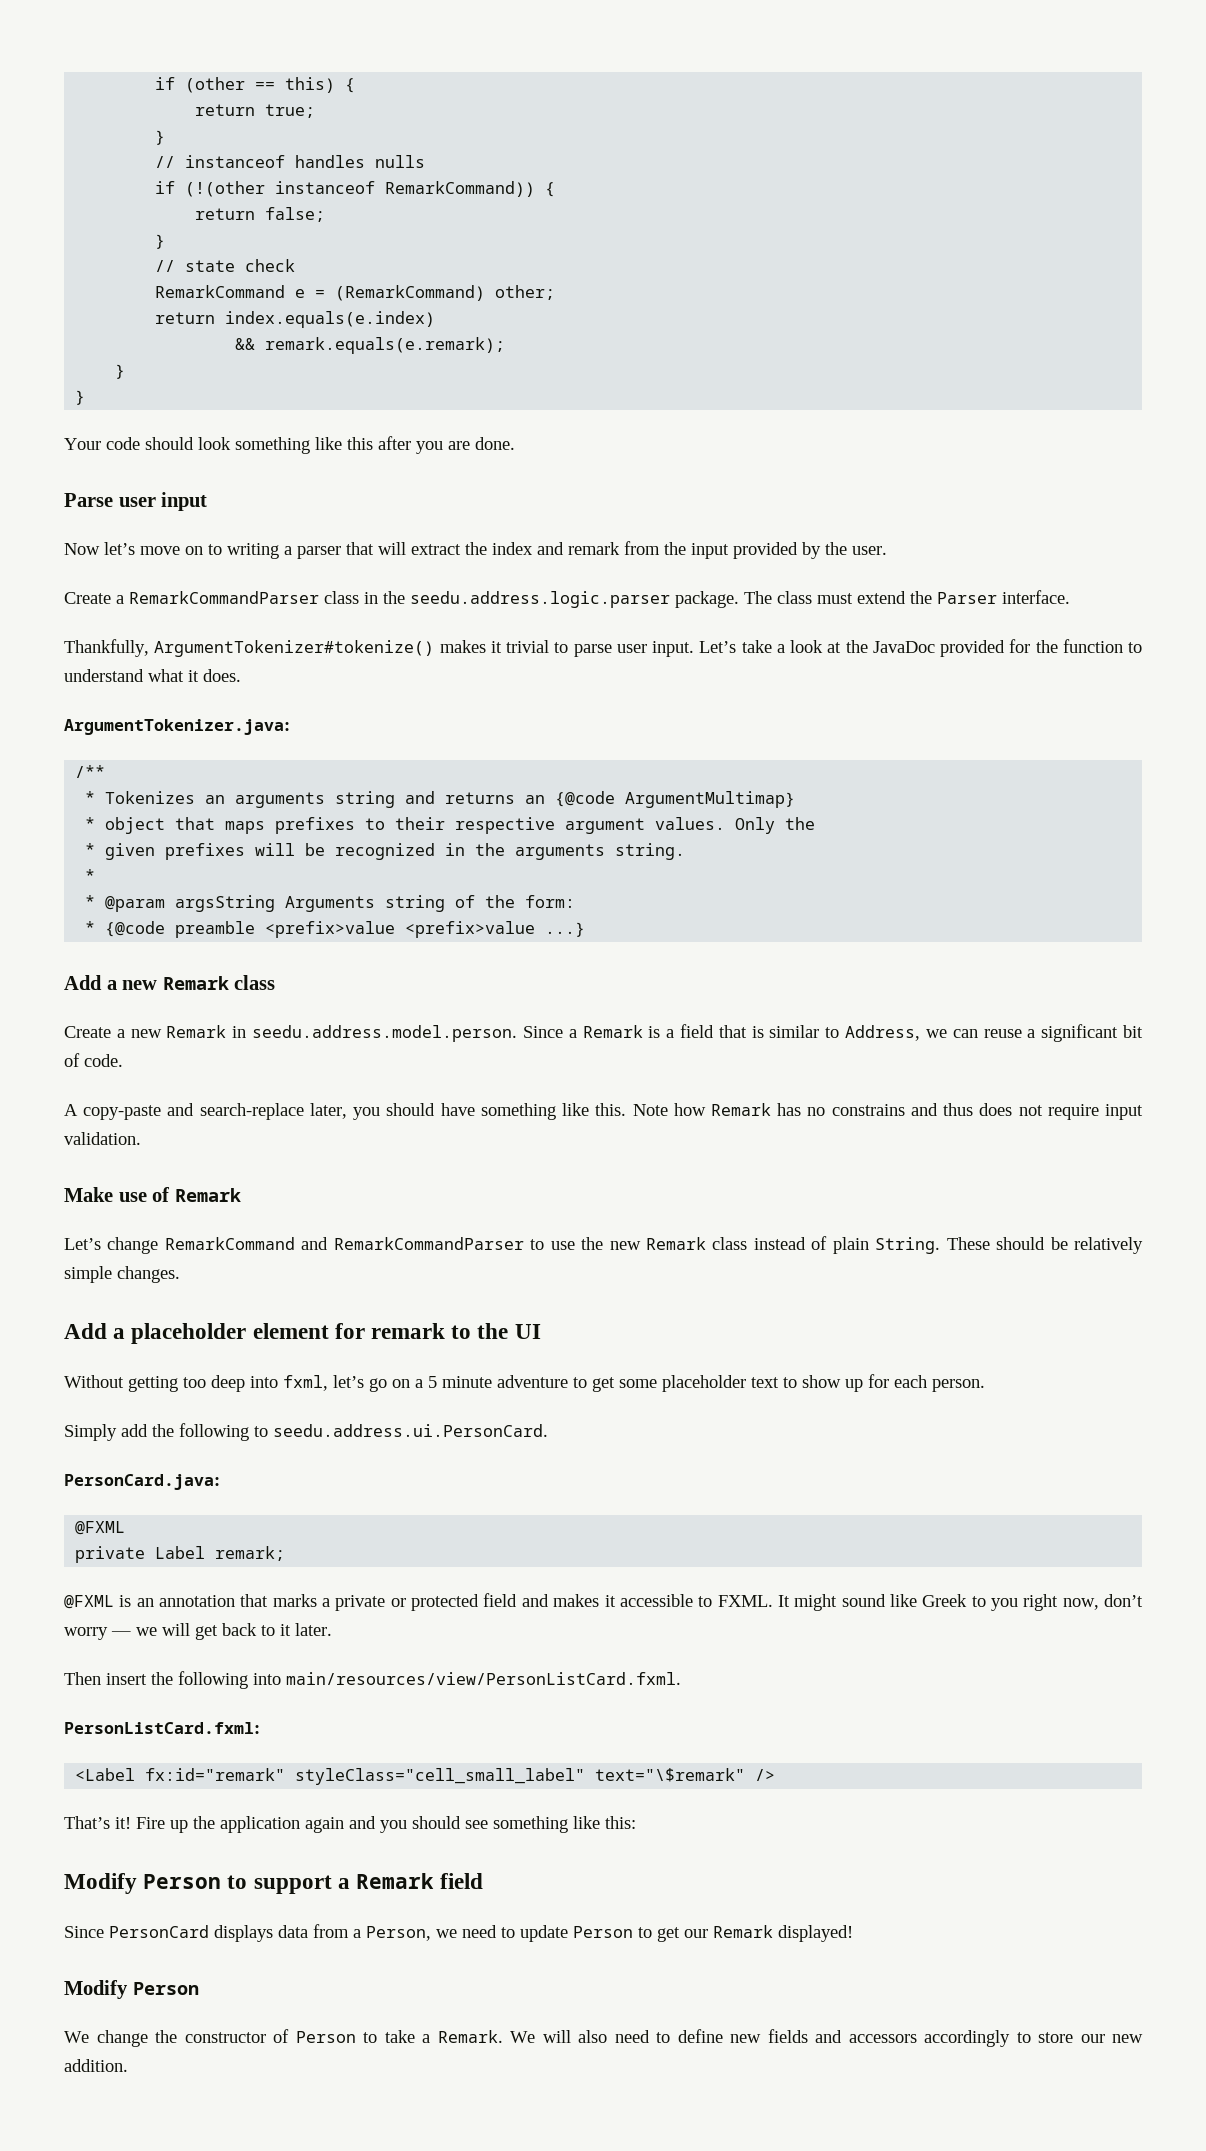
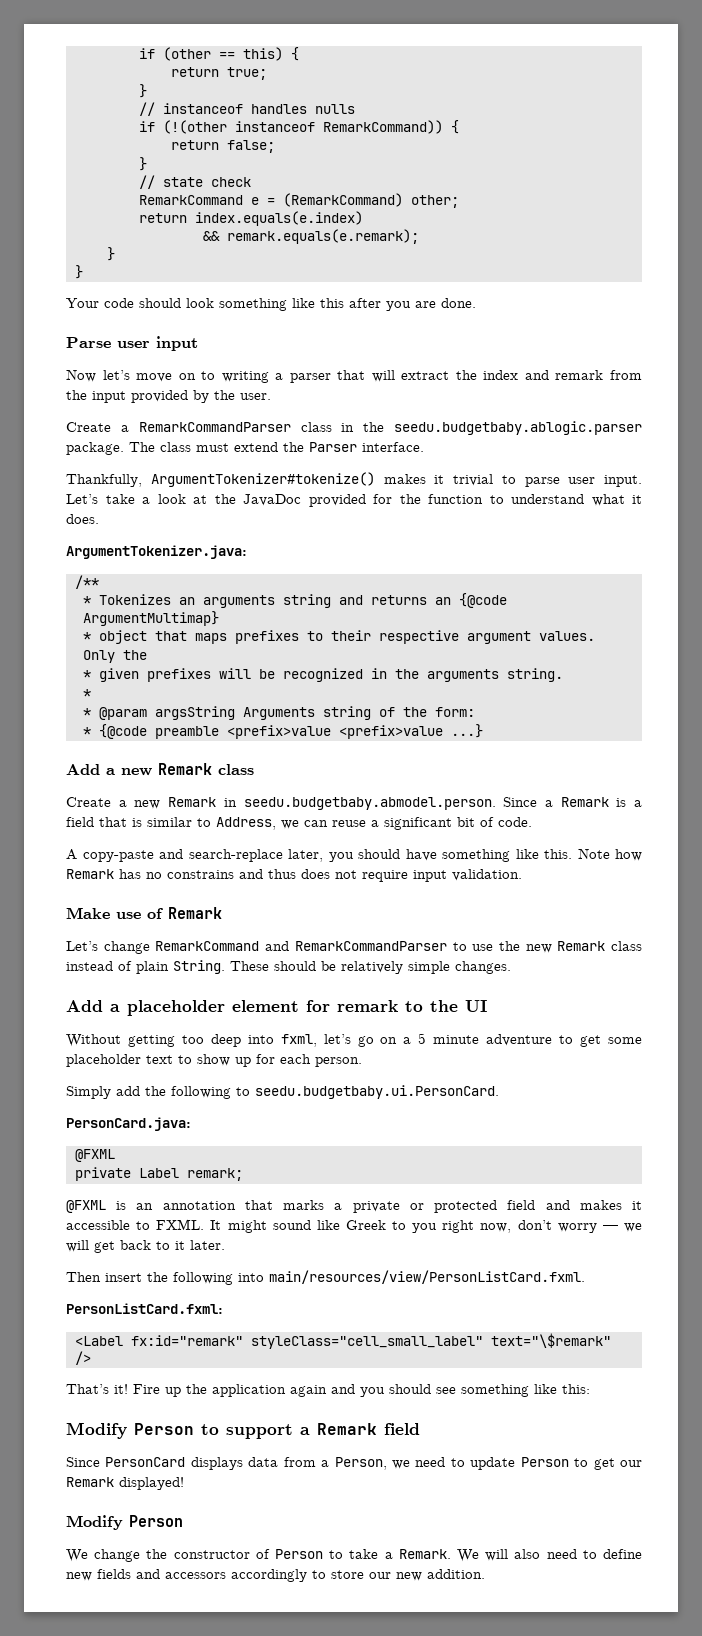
[410,591,670,608] seedu.address.logic.parser -> [393,421,642,435] seedu.budgetbaby.ablogic.parser
[252,1025,518,1042] seedu.address.model.person. -> [243,797,496,810] seedu.budgetbaby.abmodel.person.
[273,1424,548,1437] seedu.address.ui.PersonCard. -> [255,1085,499,1099] seedu.budgetbaby.ui.PersonCard.

